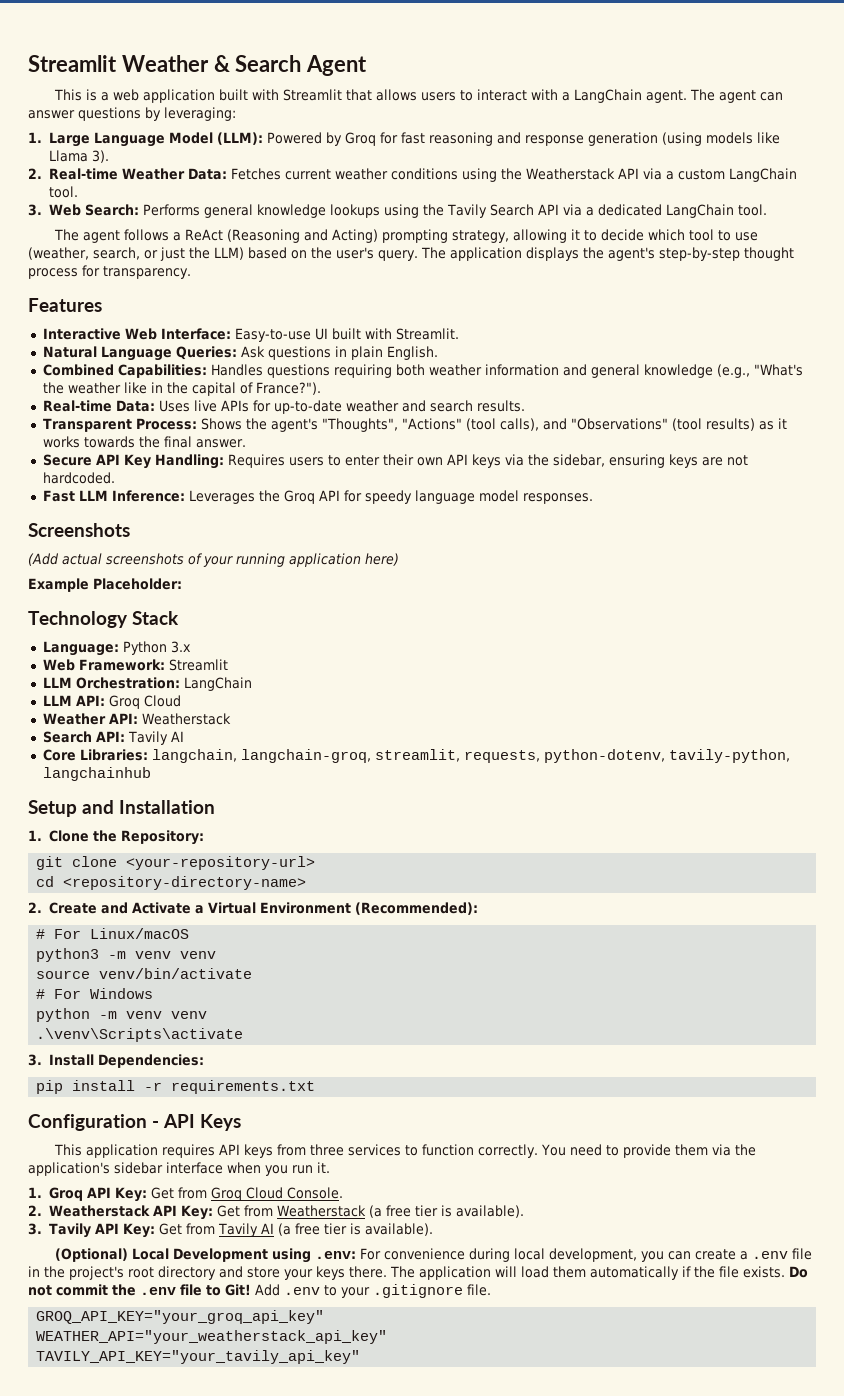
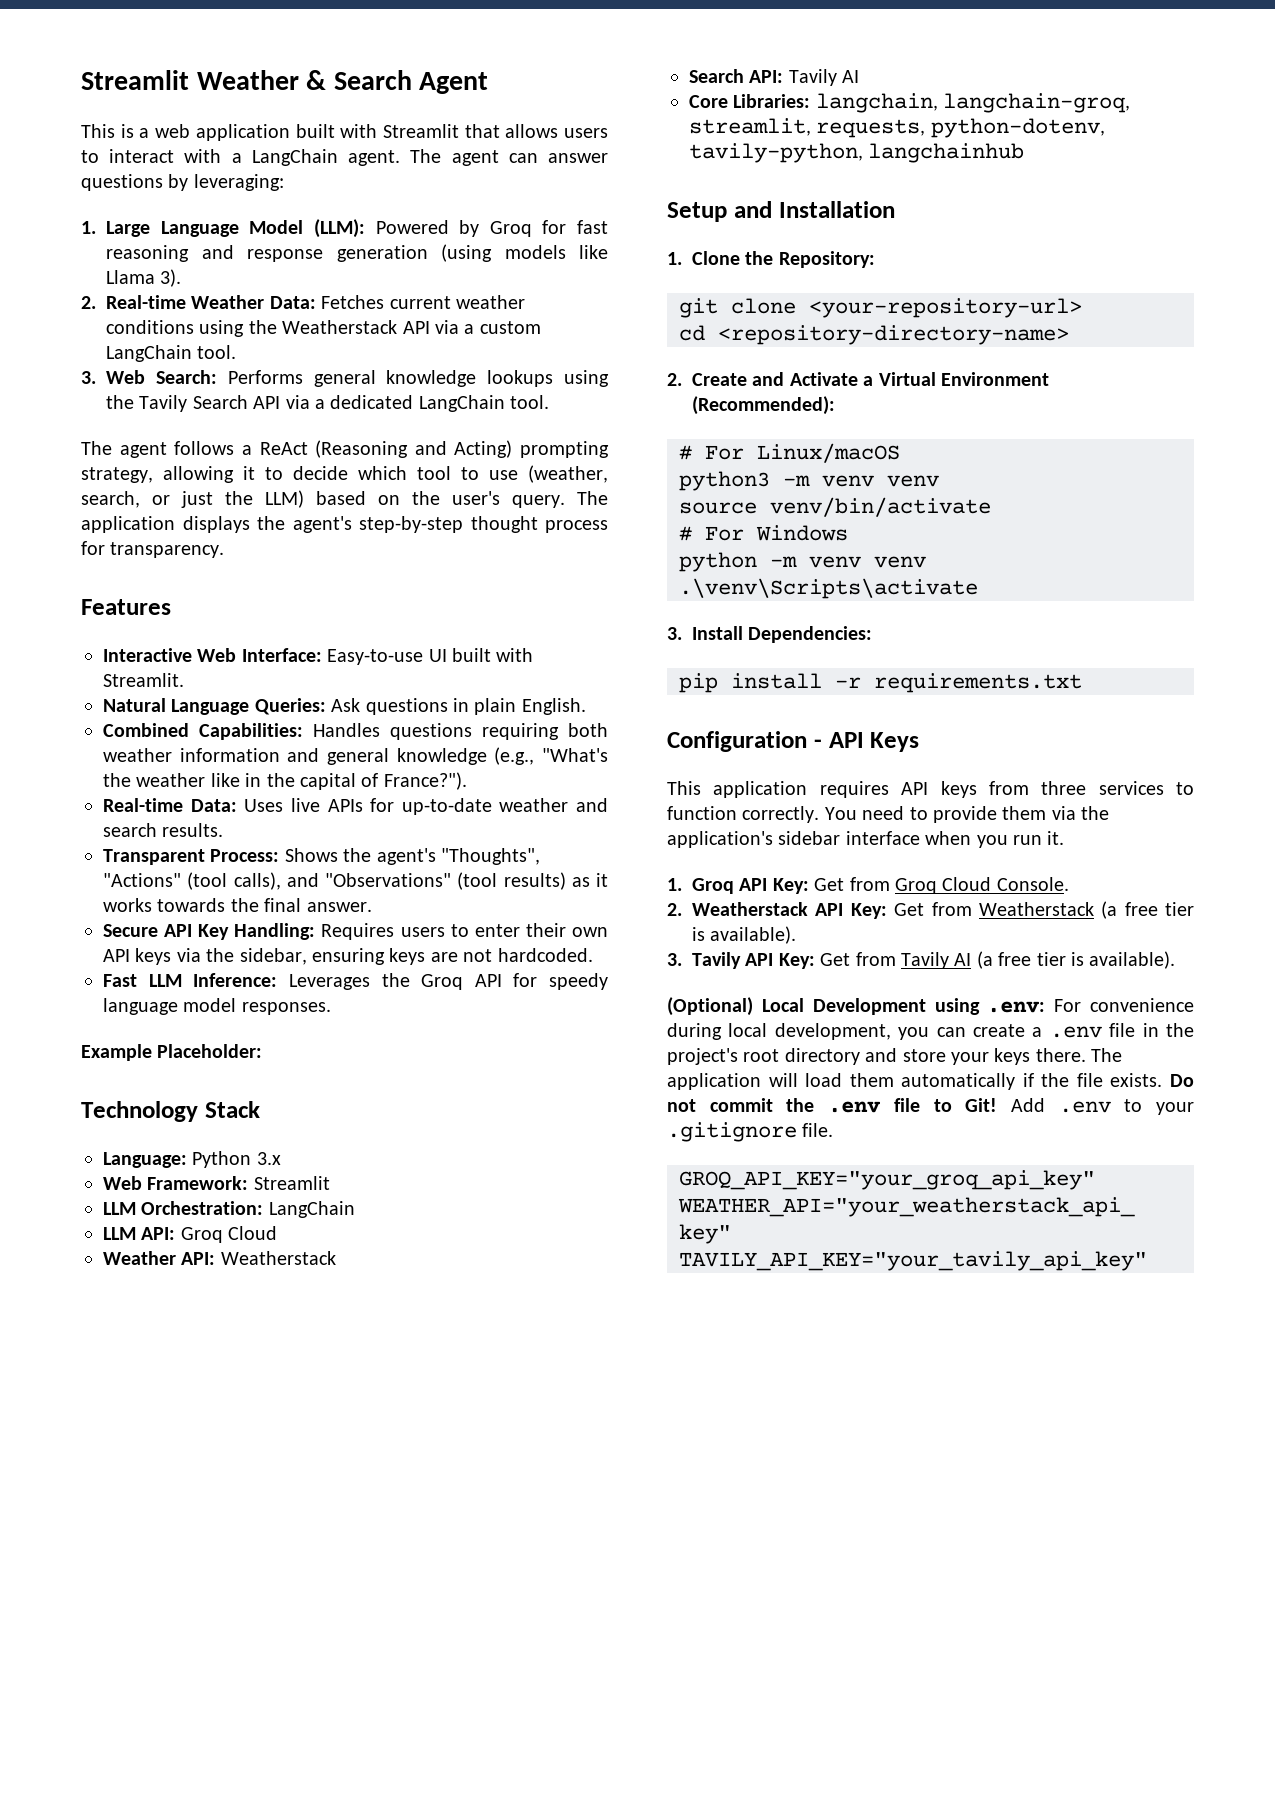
[28,523,130,537] [28,553,399,567] // Screenshots // (Add actual screenshots of your running application here) -> (331, 1008) none

